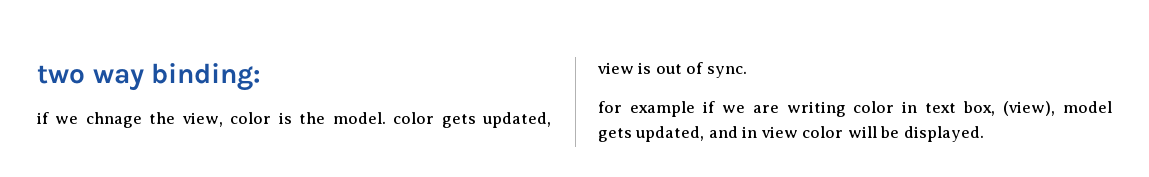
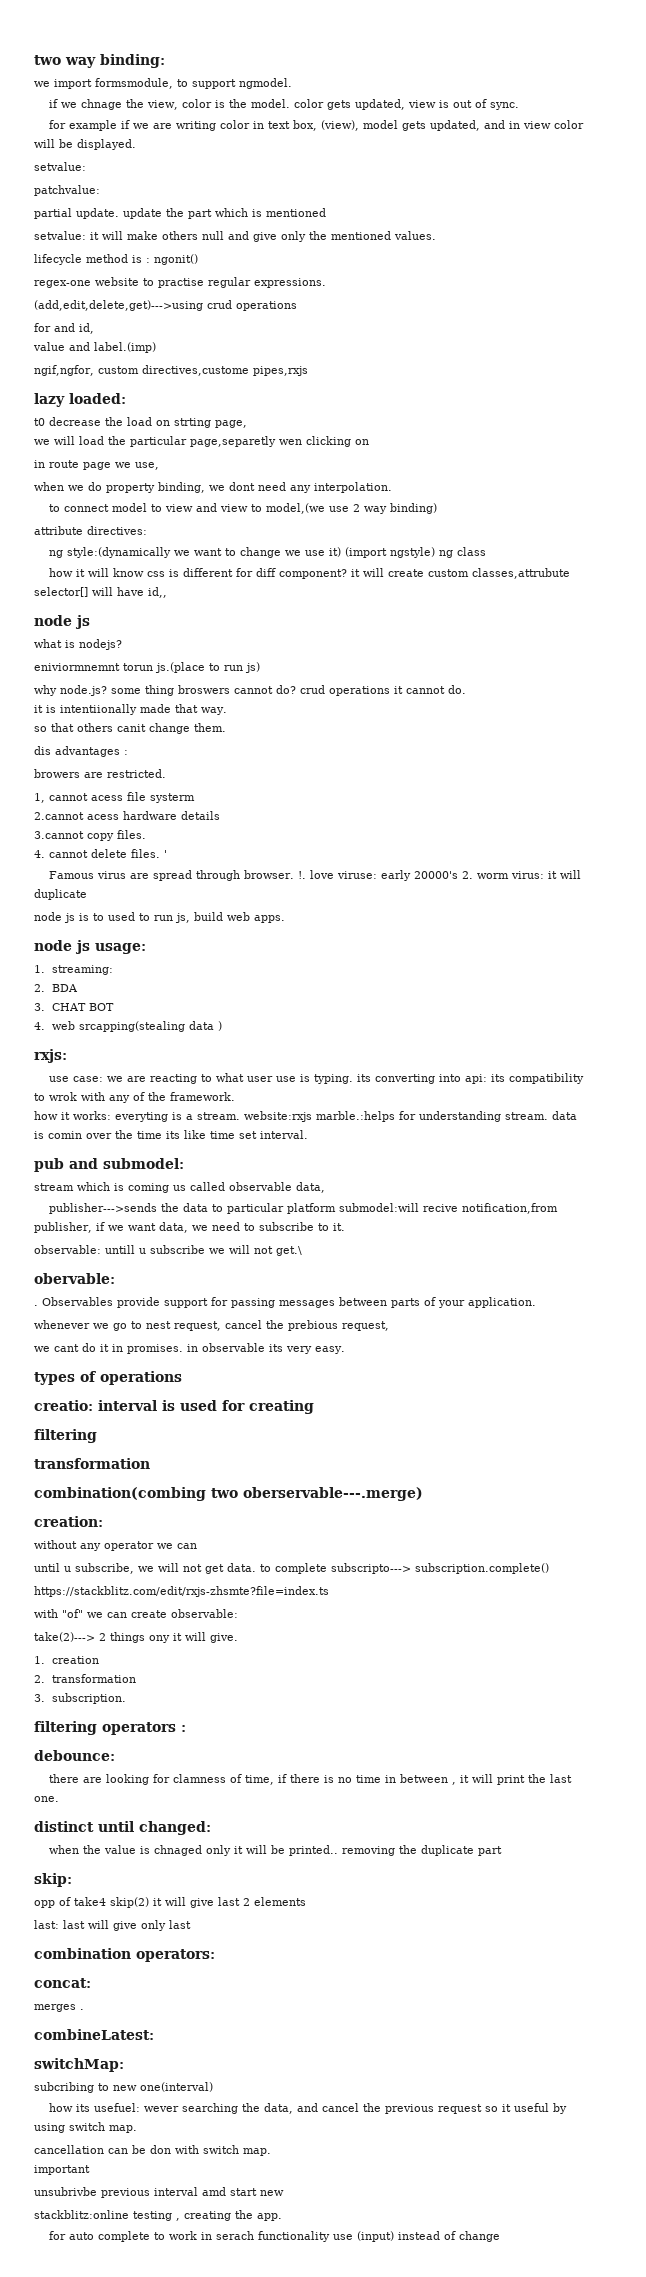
(262, 77) none -> [34,78,292,89] // we import formsmodule, to support ngmodel.
(984, 134) none -> [34,162,86,171] [34,185,100,196] [34,208,326,219] [34,231,436,242] [34,254,198,265] [34,277,326,288] [34,300,297,311] [34,323,94,334] [33,342,156,353] [34,365,308,376] [34,393,126,407] [34,417,247,428] [34,436,369,447] [34,460,159,470] [34,482,392,493] [49,503,438,514] [34,526,147,535] [49,547,487,558] [49,568,571,579] [34,587,167,598] [34,615,90,629] [34,639,122,650] [34,662,260,673] [34,685,466,696] [34,704,227,715] [34,723,226,734] [34,746,128,757] [34,769,166,778] [34,792,195,803] [34,811,220,820] [34,830,146,841] [34,849,167,858] [49,870,582,881] [34,889,87,900] [34,912,285,923] [34,940,146,954] [34,965,113,975] [34,984,78,992] [34,1003,114,1011] [34,1021,222,1032] [34,1049,67,1063] [49,1073,585,1084] [34,1092,235,1103] [34,1111,577,1122] [34,1130,308,1139] [34,1158,184,1172] [34,1182,325,1193] [49,1203,559,1214] [34,1222,345,1233] [34,1245,302,1256] [34,1273,115,1284] [34,1297,536,1308] [34,1320,389,1331] [34,1343,345,1354] [34,1371,182,1385] [34,1400,314,1414] [34,1429,97,1443] [34,1458,150,1469] [34,1487,423,1501] [34,1516,103,1527] [34,1540,197,1551] [34,1563,549,1574] [34,1586,329,1597] [34,1609,238,1618] [34,1632,238,1643] [34,1656,99,1664] [34,1674,136,1683] [34,1693,126,1704] [34,1721,186,1735] [34,1750,115,1761] [49,1774,573,1785] [34,1796,59,1802] [34,1821,211,1835] [49,1845,503,1856] [34,1873,72,1887] [34,1897,306,1908] [34,1920,191,1931] [34,1948,215,1962] [34,1978,91,1988] [34,2004,84,2012] [34,2029,154,2040] [34,2058,124,2072] [34,2082,213,2093] [49,2103,568,2114] [34,2122,137,2133] [34,2145,271,2156] [34,2165,90,2175] [34,2187,284,2198] [34,2210,282,2221] [49,2231,501,2242] // setvalue: // patchvalue: // partial update. update the part which is mentioned // setvalue: it will make others null and give only the mentioned values. // lifecycle method is : ngonit() // regex-one website to practise regular expressions. // (add,edit,delete,get)--->using crud operations // for and id, // value and label.(imp) // ngif,ngfor, custom directives,custome pipes,rxjs // lazy loaded: // t0 decrease the load on strting page, // we will load the particular page,separetly wen clicking on // in route page we use, // when we do property binding, we dont need any interpolation. // to connect model to view and view to model,(we use 2 way binding) // attribute directives: // ng style:(dynamically we want to change we use it) (import ngstyle) ng class // how it will know css is different for diff component? it will create custom classes,attrubute selector[] will have id,, // node js // what is nodejs? // eniviormnemnt torun js.(place to run js) // why node.js? some thing broswers cannot do? crud operations it cannot do. // it is intentiionally made that way. // so that others canit change them. // dis advantages : // browers are restricted. // 1, cannot acess file systerm // 2.cannot acess hardware details // 3.cannot copy files. // 4. cannot delete files. ' // Famous virus are spread through browser. !. love viruse: early 20000's 2. worm virus: it will duplicate // node js is to used to run js, build web apps. // node js usage: // 1. streaming: // 2. BDA // 3. CHAT BOT // 4. web srcapping(stealing data ) // rxjs: // use case: we are reacting to what user use is typing. its converting into api: its compatibility to wrok with any of the framework. // how it works: everyting is a stream. website:rxjs marble.:helps for understanding stream. data is comin over the time its like time set interval. // pub and submodel: // stream which is coming us called observable data, // publisher--->sends the data to particular platform submodel:will recive notification,from publisher, if we want data, we need to subscribe to it. // observable: untill u subscribe we will not get.\ // obervable: // . Observables provide support for passing messages between parts of your application. // whenever we go to nest request, cancel the prebious request, // we cant do it in promises. in observable its very easy. // types of operations // creatio: interval is used for creating // filtering // transformation // combination(combing two oberservable---.merge) // creation: // without any operator we can // until u subscribe, we will not get data. to complete subscripto---> subscription.complete() // https://stackblitz.com/edit/rxjs-zhsmte?file=index.ts // with "of" we can create observable: // take(2)---> 2 things ony it will give. // 1. creation // 2. transformation // 3. subscription. // filtering operators : // debounce: // there are looking for clamness of time, if there is no time in between , it will print the last one. // distinct until changed: // when the value is chnaged only it will be printed.. removing the duplicate part // skip: // opp of take4 skip(2) it will give last 2 elements // last: last will give only last // combination operators: // concat: // merges . // combineLatest: // switchMap: // subcribing to new one(interval) // how its usefuel: wever searching the data, and cancel the previous request so it useful by using switch map. // cancellation can be don with switch map. // important // unsubrivbe previous interval amd start new // stackblitz:online testing , creating the app. // for auto complete to work in serach functionality use (input) instead of change

